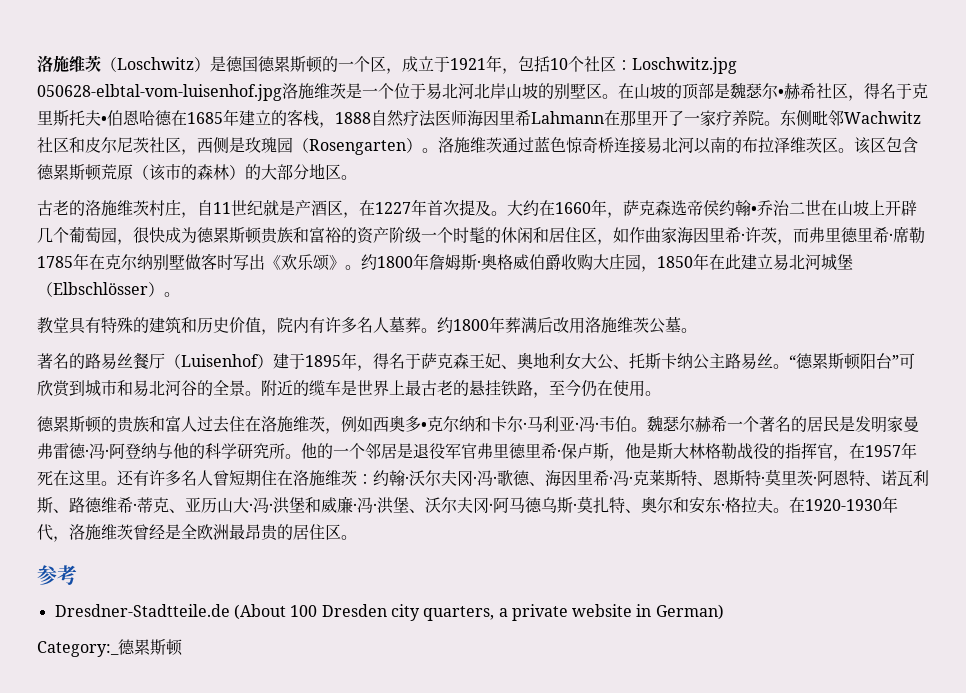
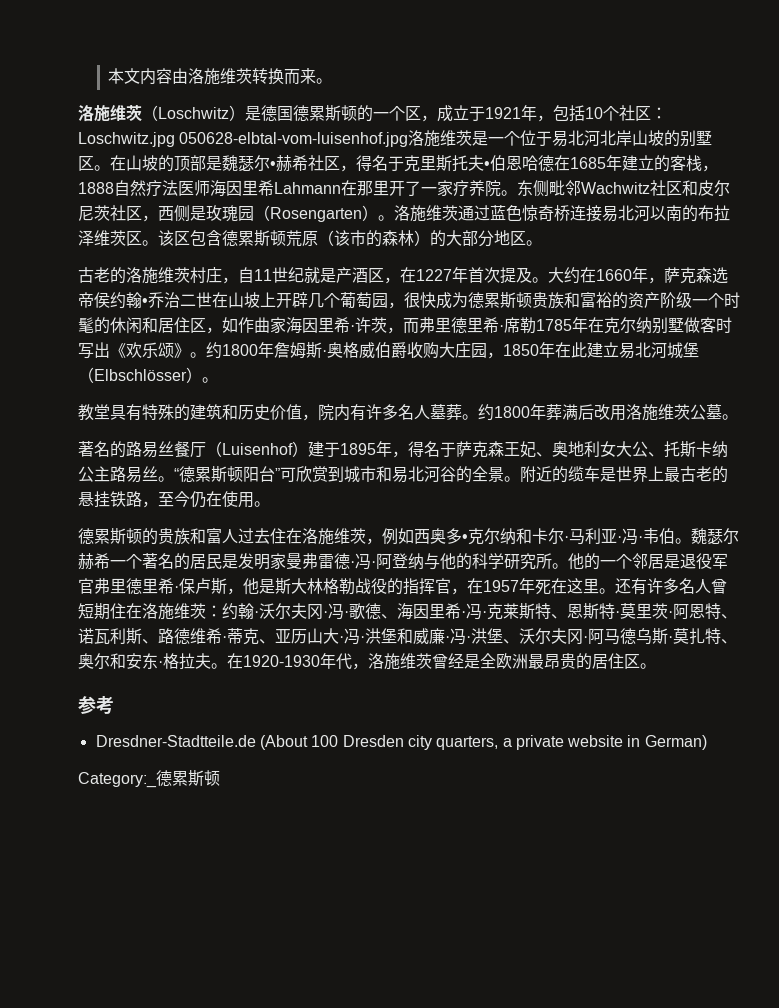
(37, 63) none -> [108,68,333,85] 本文内容由洛施维茨转换而来。 //

